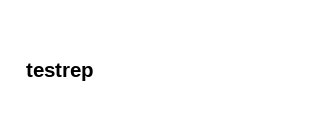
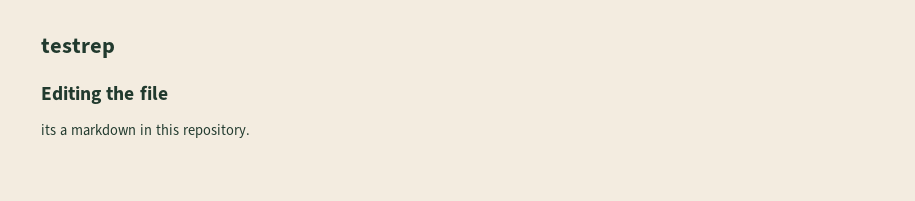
(94, 72) none -> [41,85,168,104] [41,124,250,138] // Editing the file // its a markdown in this repository.

